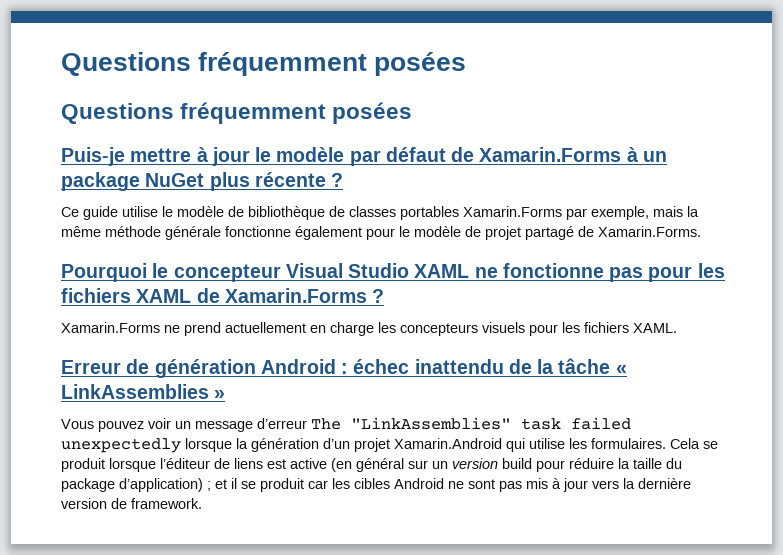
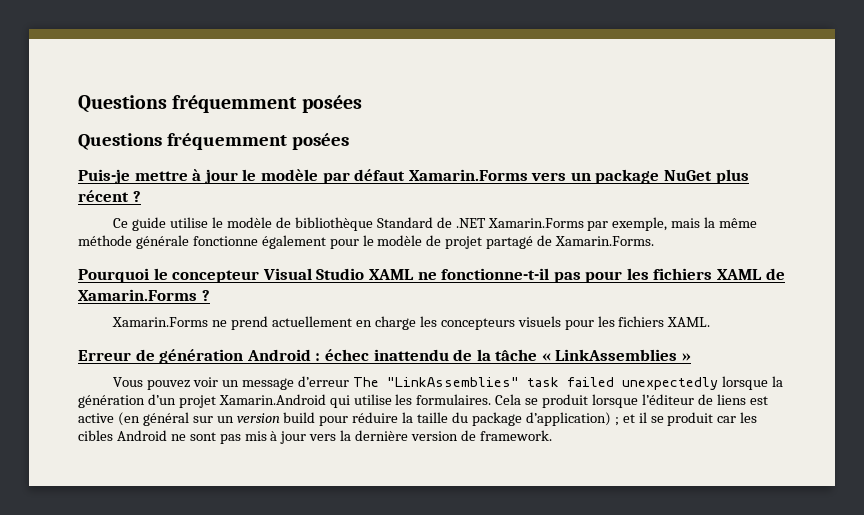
[451,147,638,162] de Xamarin.Forms à -> [408,169,567,181] Xamarin.Forms vers
[254,172,326,187] récente -> [78,190,129,202] récent
[329,206,459,220] de classes portables -> [376,217,486,228] Standard de .NET
[502,263,604,278] fonctionne -> [441,268,550,280] fonctionne-t-il

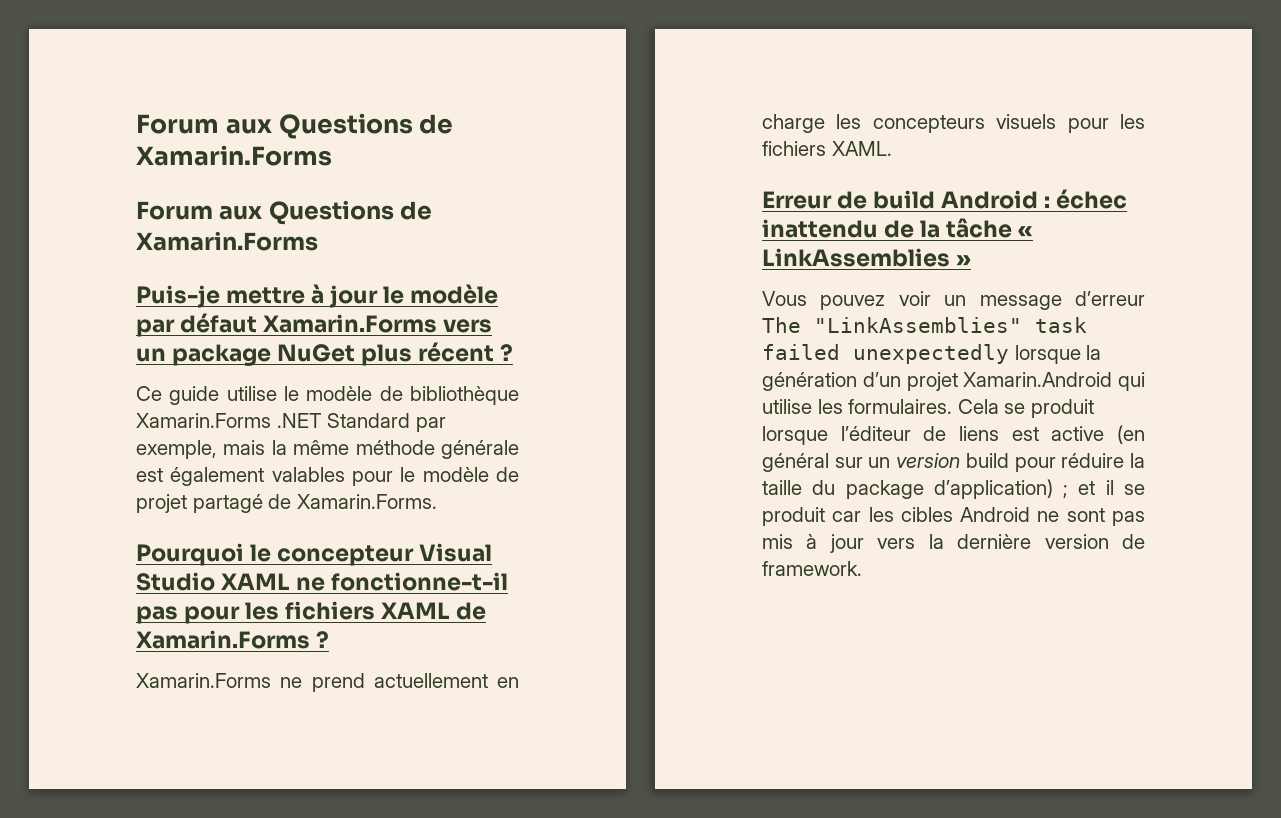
[78,95,362,113] [78,133,349,150] Questions fréquemment posées // Questions fréquemment posées -> [136,113,454,139] [136,145,332,166] [136,200,433,225] [136,231,318,251] Forum aux Questions de Xamarin.Forms // Forum aux Questions de Xamarin.Forms
[376,217,584,228] Standard de .NET Xamarin.Forms -> [136,413,411,428] Xamarin.Forms .NET Standard
[192,235,326,249] fonctionne également -> [136,467,345,486] est également valables
[159,349,244,364] génération -> [873,190,936,209] build

